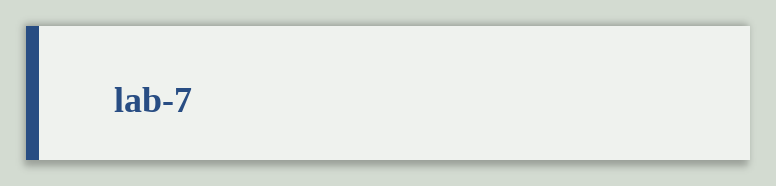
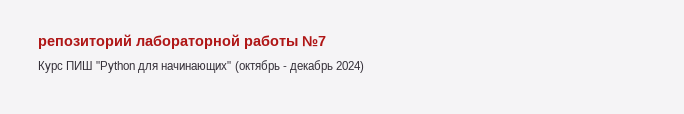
[114,87,192,112] lab-7 -> [38,34,326,49] [38,60,364,73] репозиторий лабораторной работы №7 // Курс ПИШ "Python для начинающих" (октябрь - декабрь 2024)

